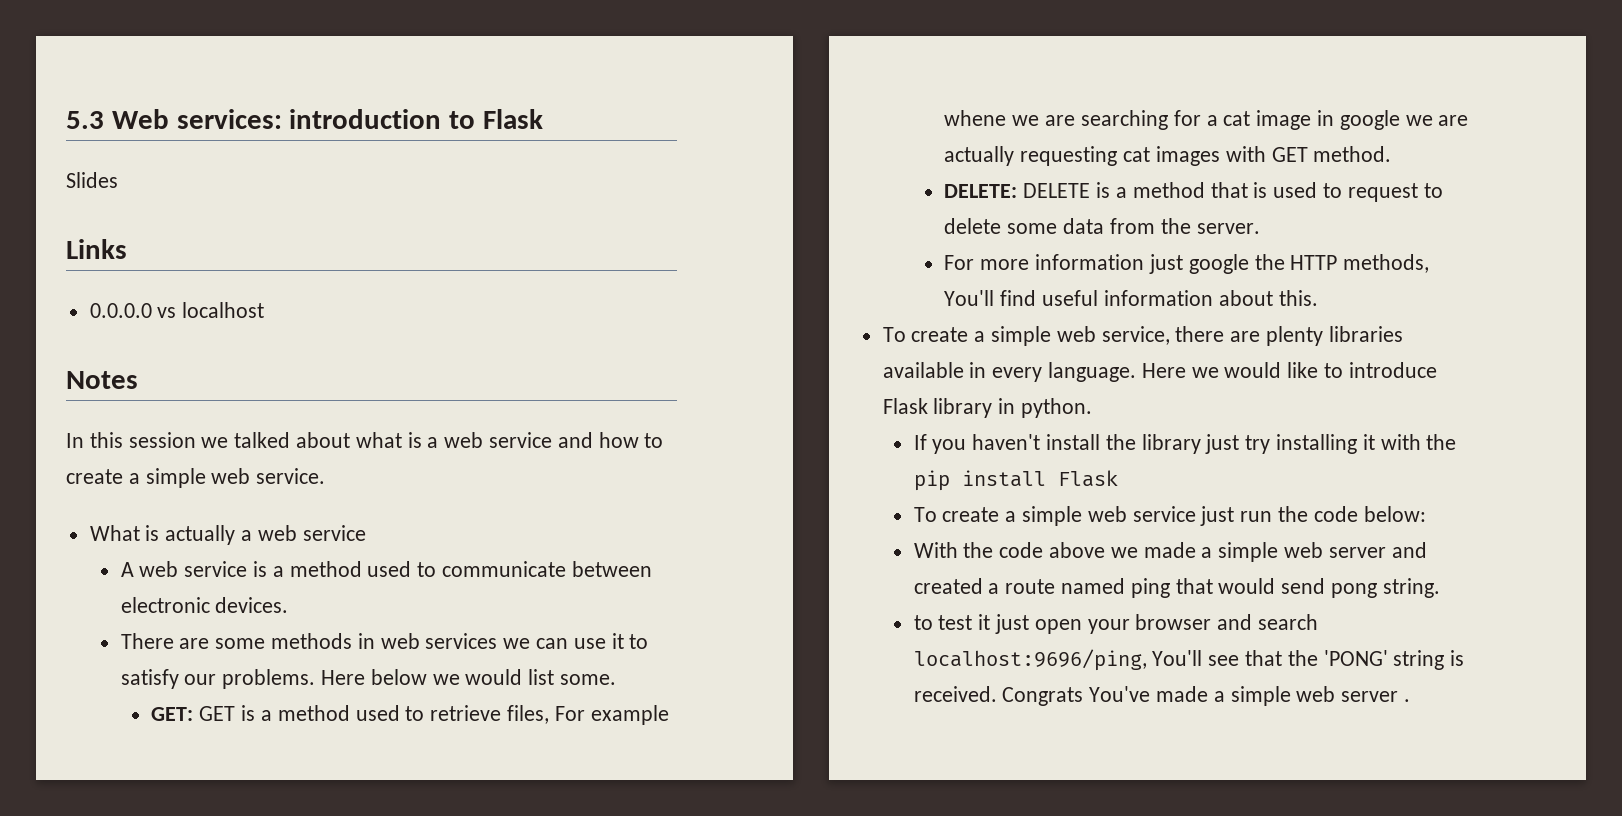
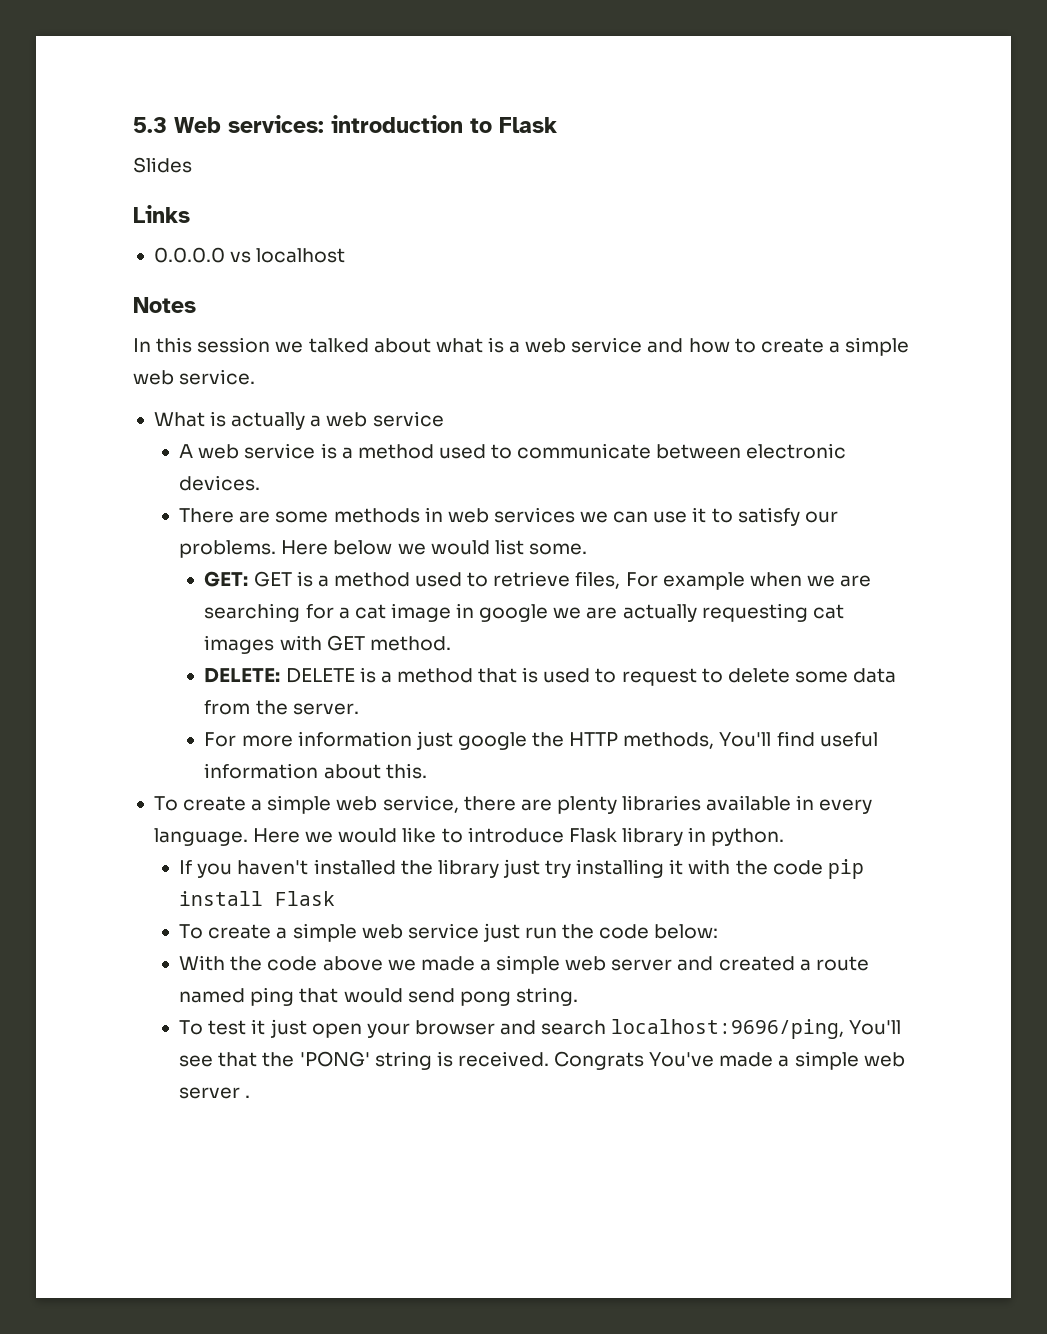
[944,110,1007,126] whene -> [749,572,802,587] when
[1045,434,1100,450] install -> [313,859,396,875] installed
(1457, 442) none -> [772,860,823,875] code
[913,615,933,630] to -> [179,1020,204,1035] To

